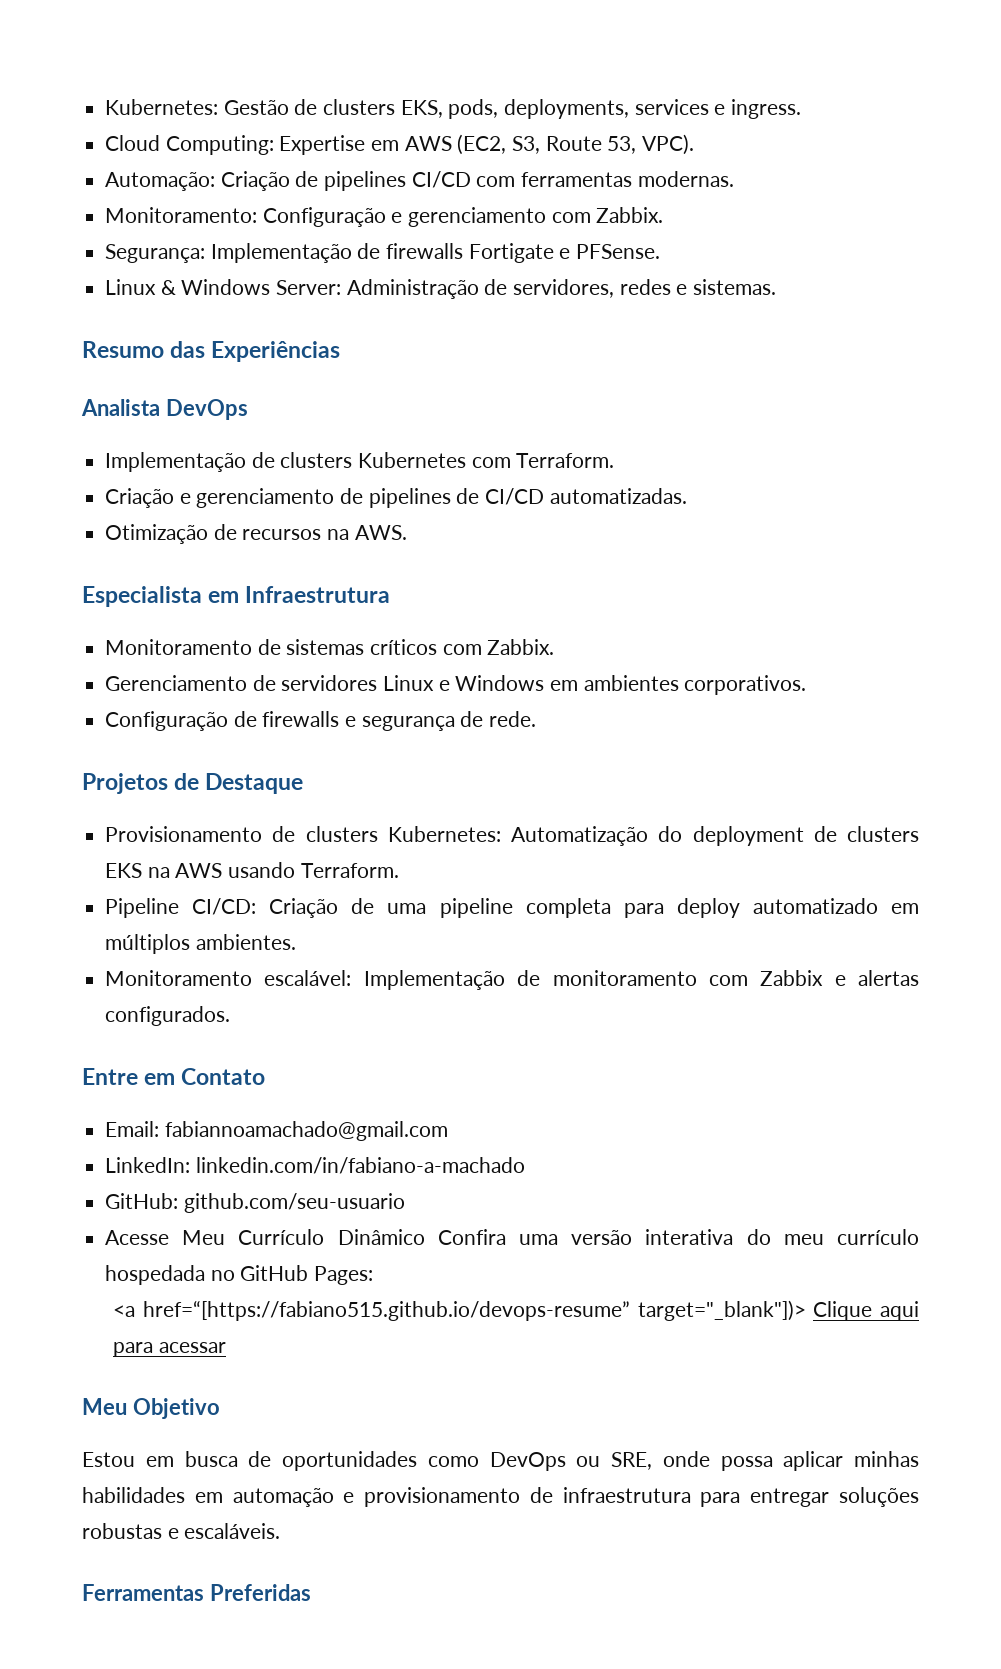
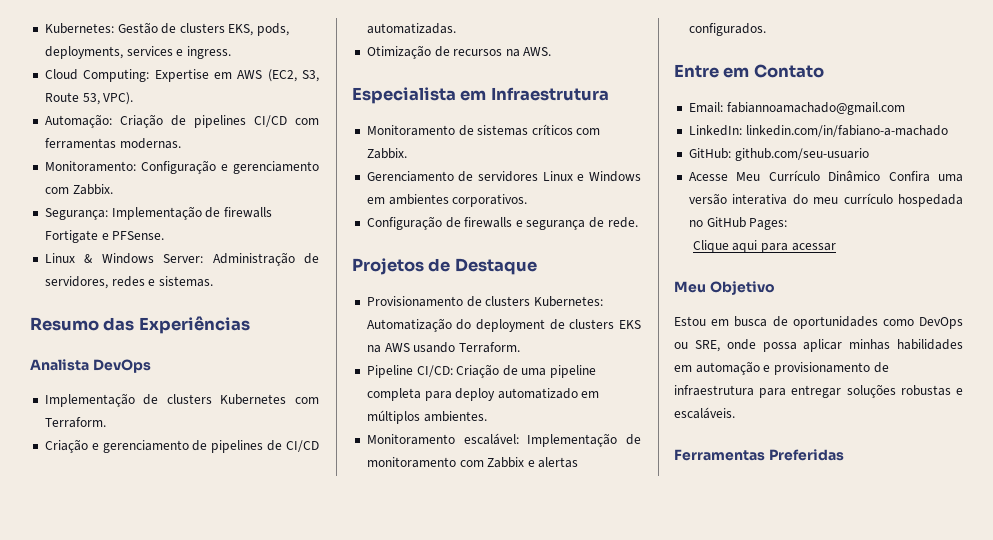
[113,1300,806,1321] <a href=“[https://fabiano515.github.io/devops-resume” target="_blank"])> -> (788, 224) none

